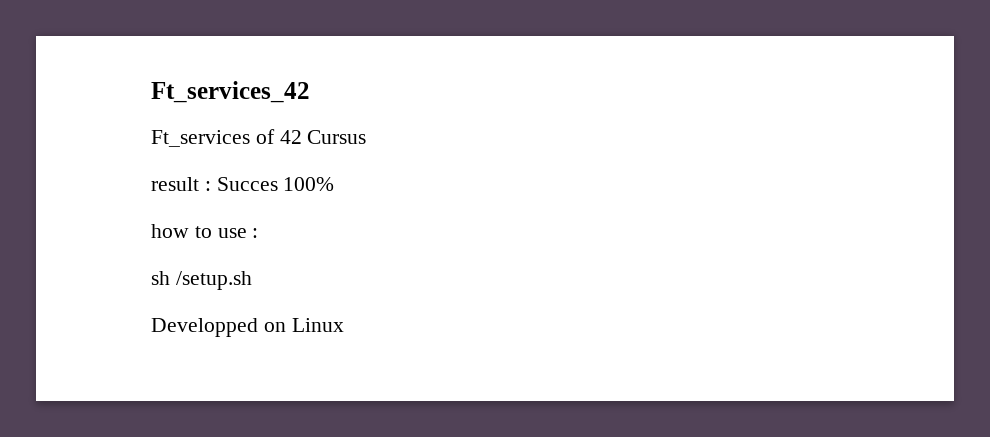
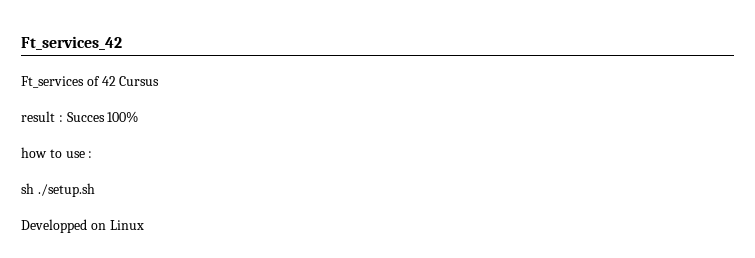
[175,271,252,290] /setup.sh -> [37,183,95,197] ./setup.sh

